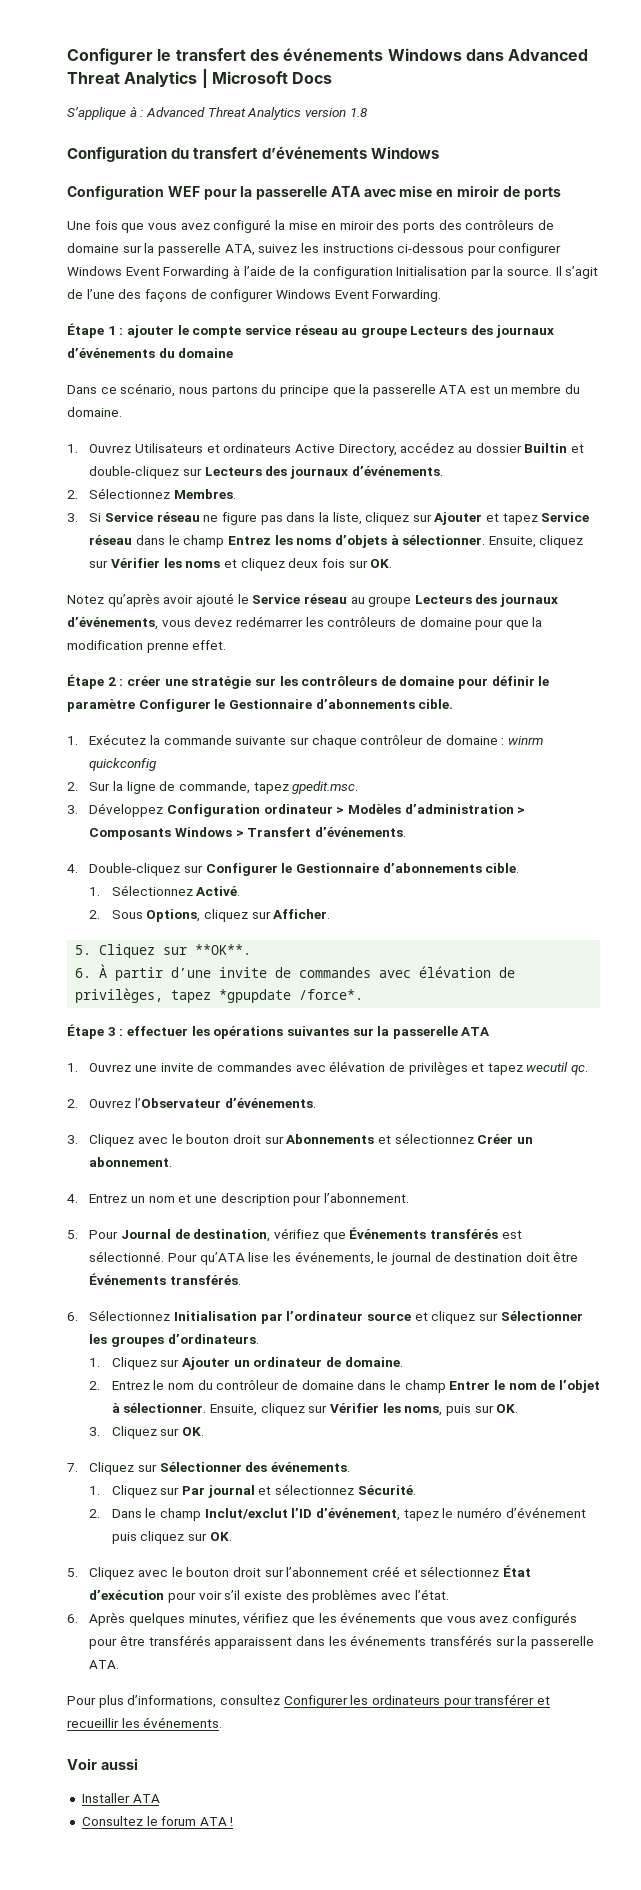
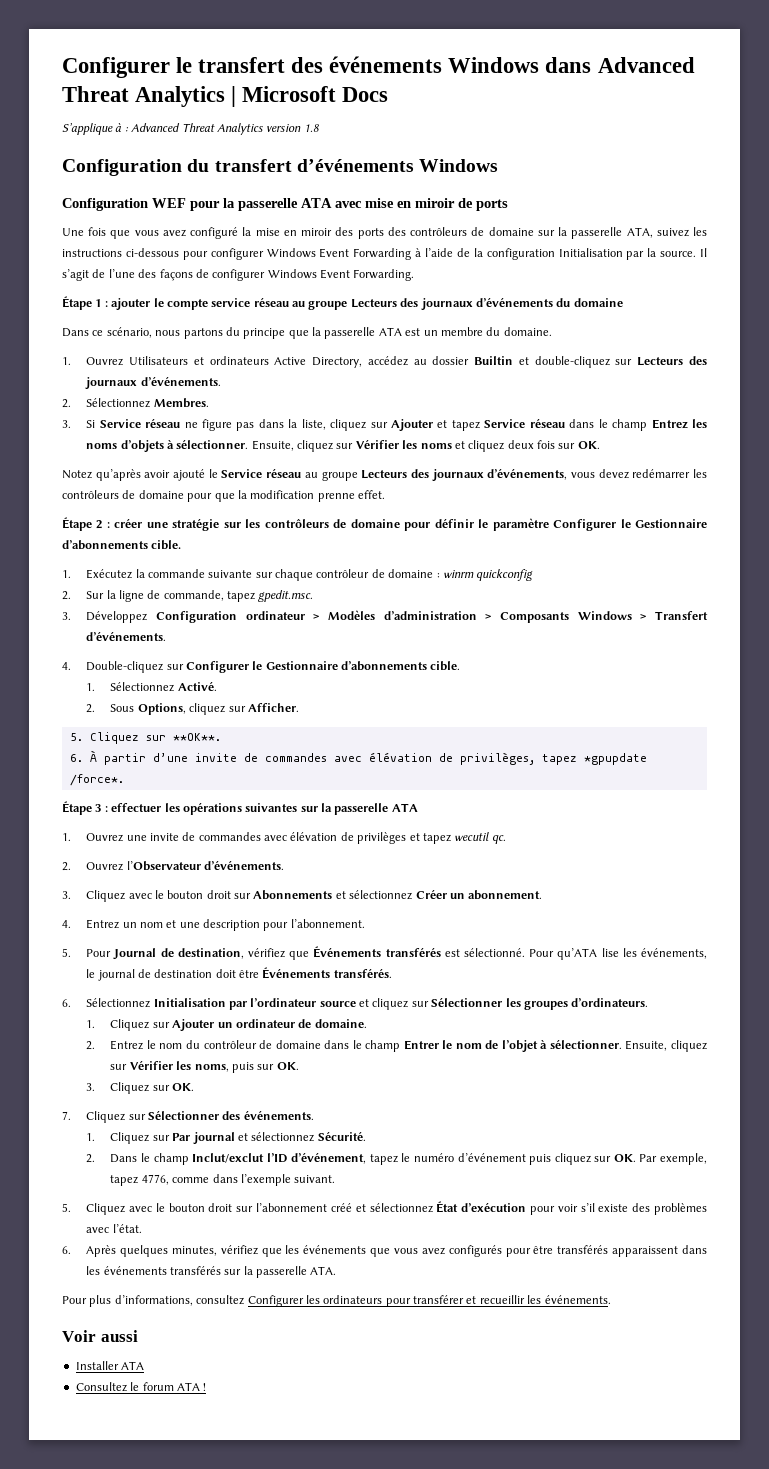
(232, 1536) none -> [639,1153,707,1165] [110,1174,336,1186] Par exemple, tapez 4776, comme dans l’exemple suivant.

